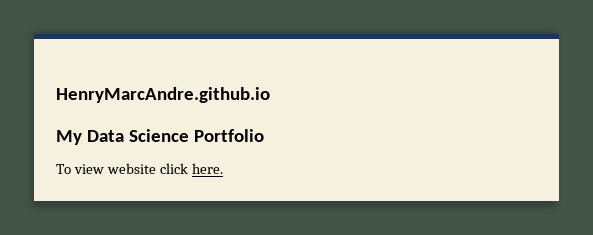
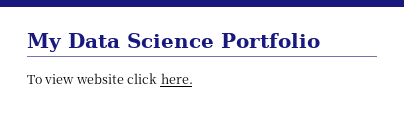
[56,87,270,103] HenryMarcAndre.github.io // -> (27, 42) none

